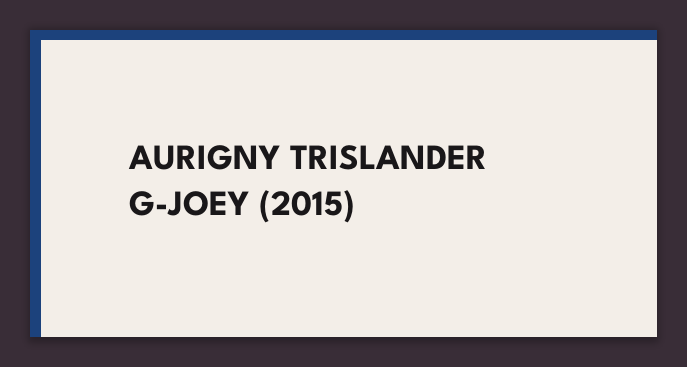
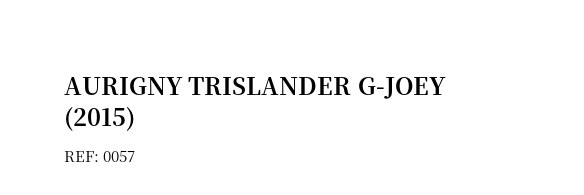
(355, 206) none -> [64,150,136,162] // REF: 0057

